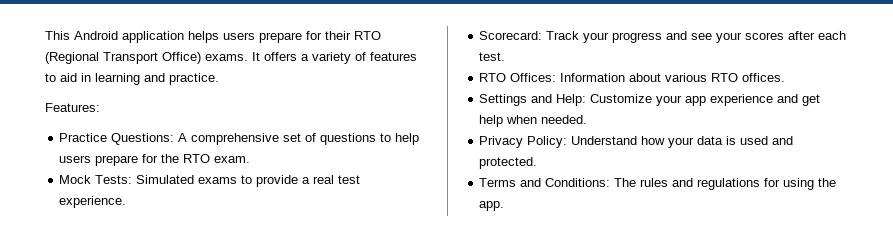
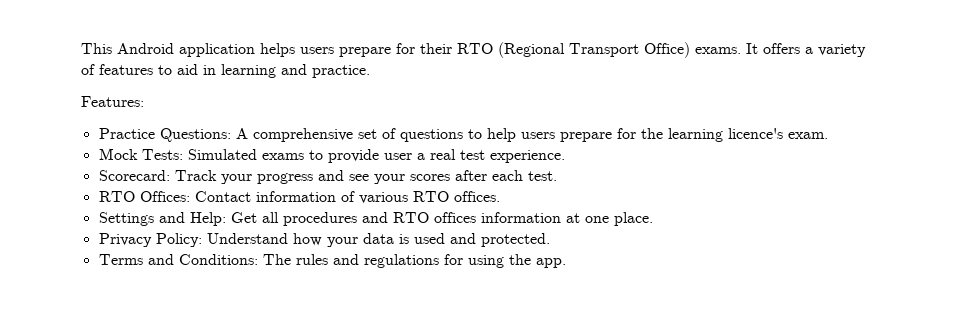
[183,154,211,163] RTO -> [667,128,783,142] learning licence's
(299, 181) none -> [383,153,412,160] user
[560,73,662,82] Information about -> [194,191,355,202] Contact information of
[590,94,821,106] [479,115,588,127] Customize your app experience and get help when needed. -> [230,212,653,226] Get all procedures and RTO offices information at one place.

